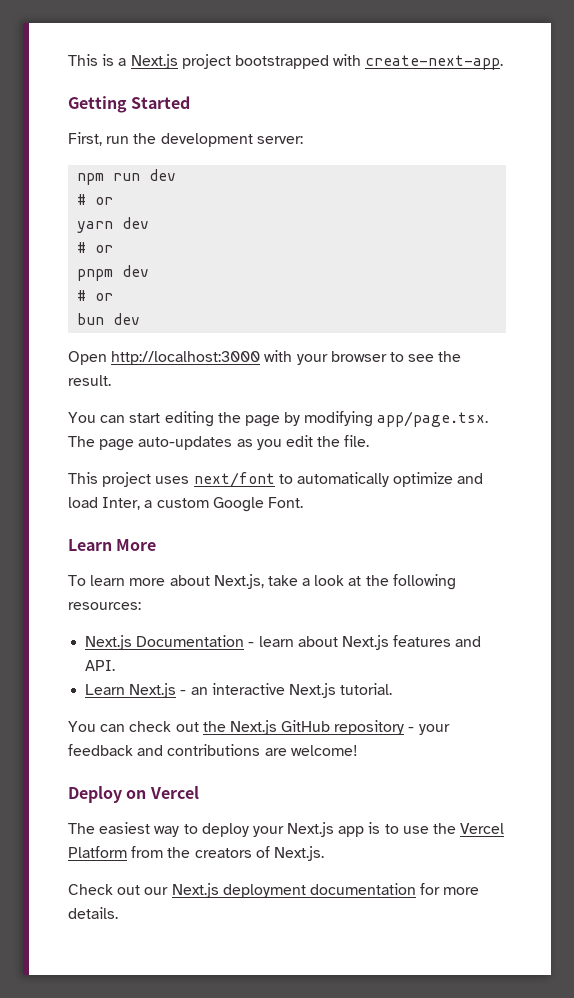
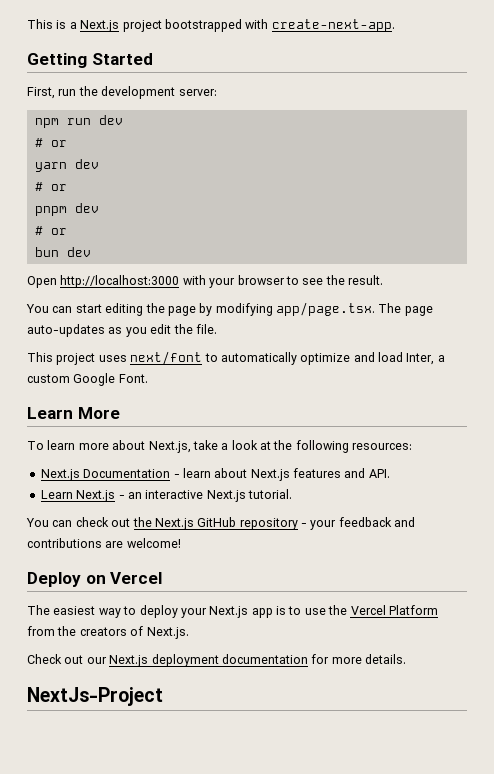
(118, 913) none -> [27,687,163,706] // NextJs-Project

